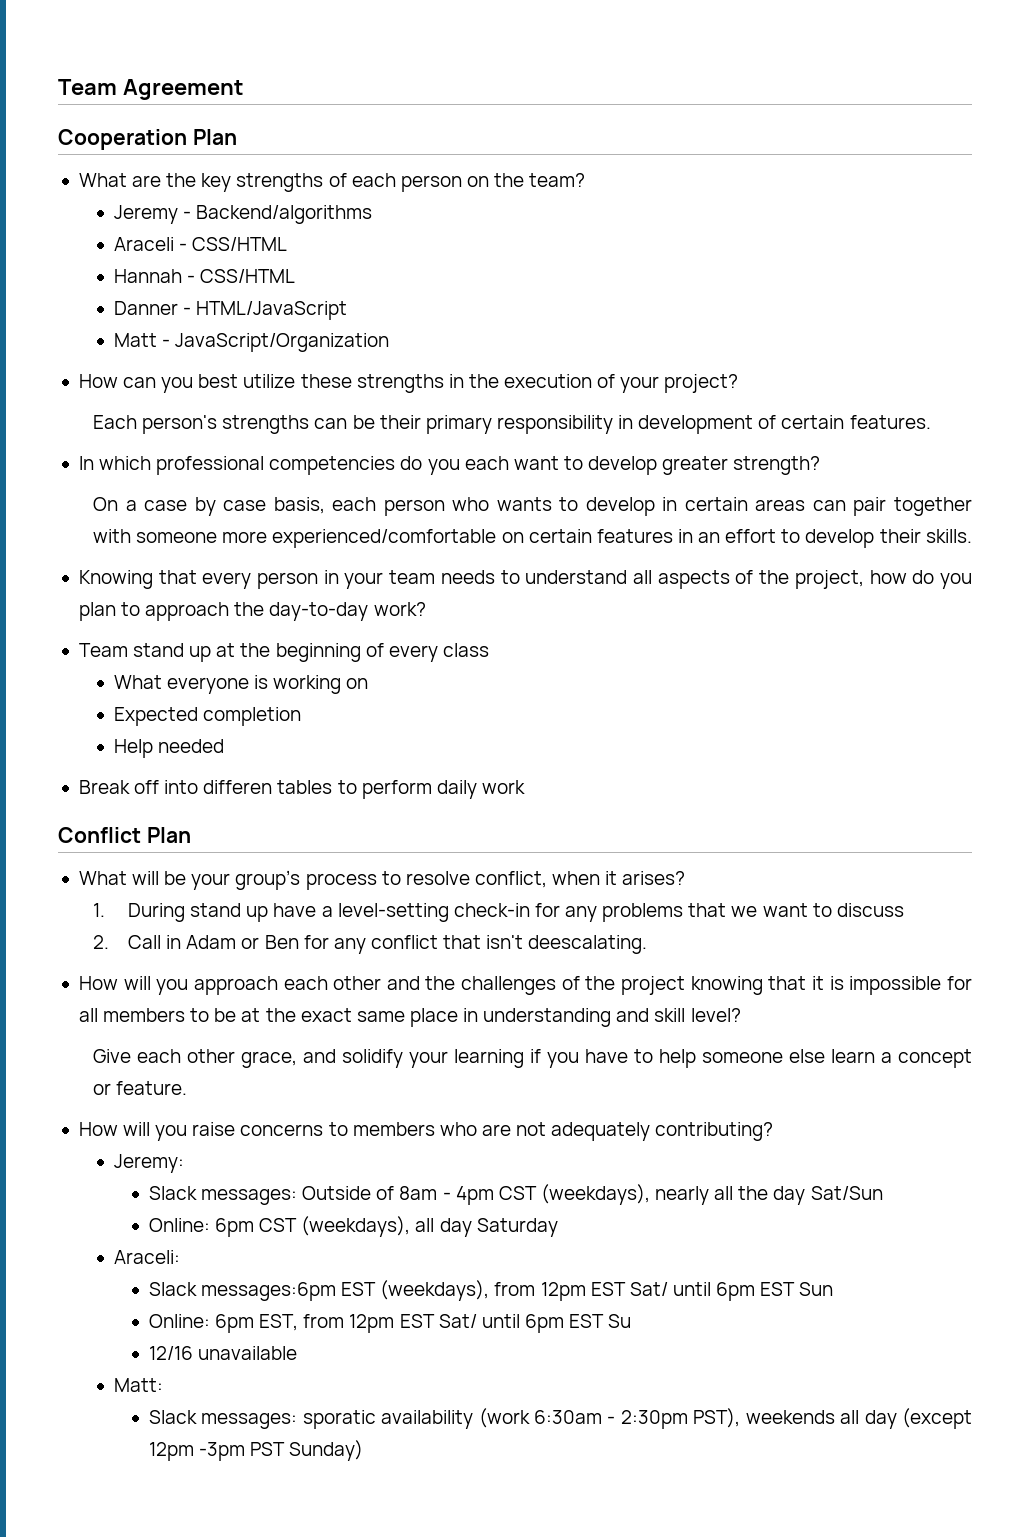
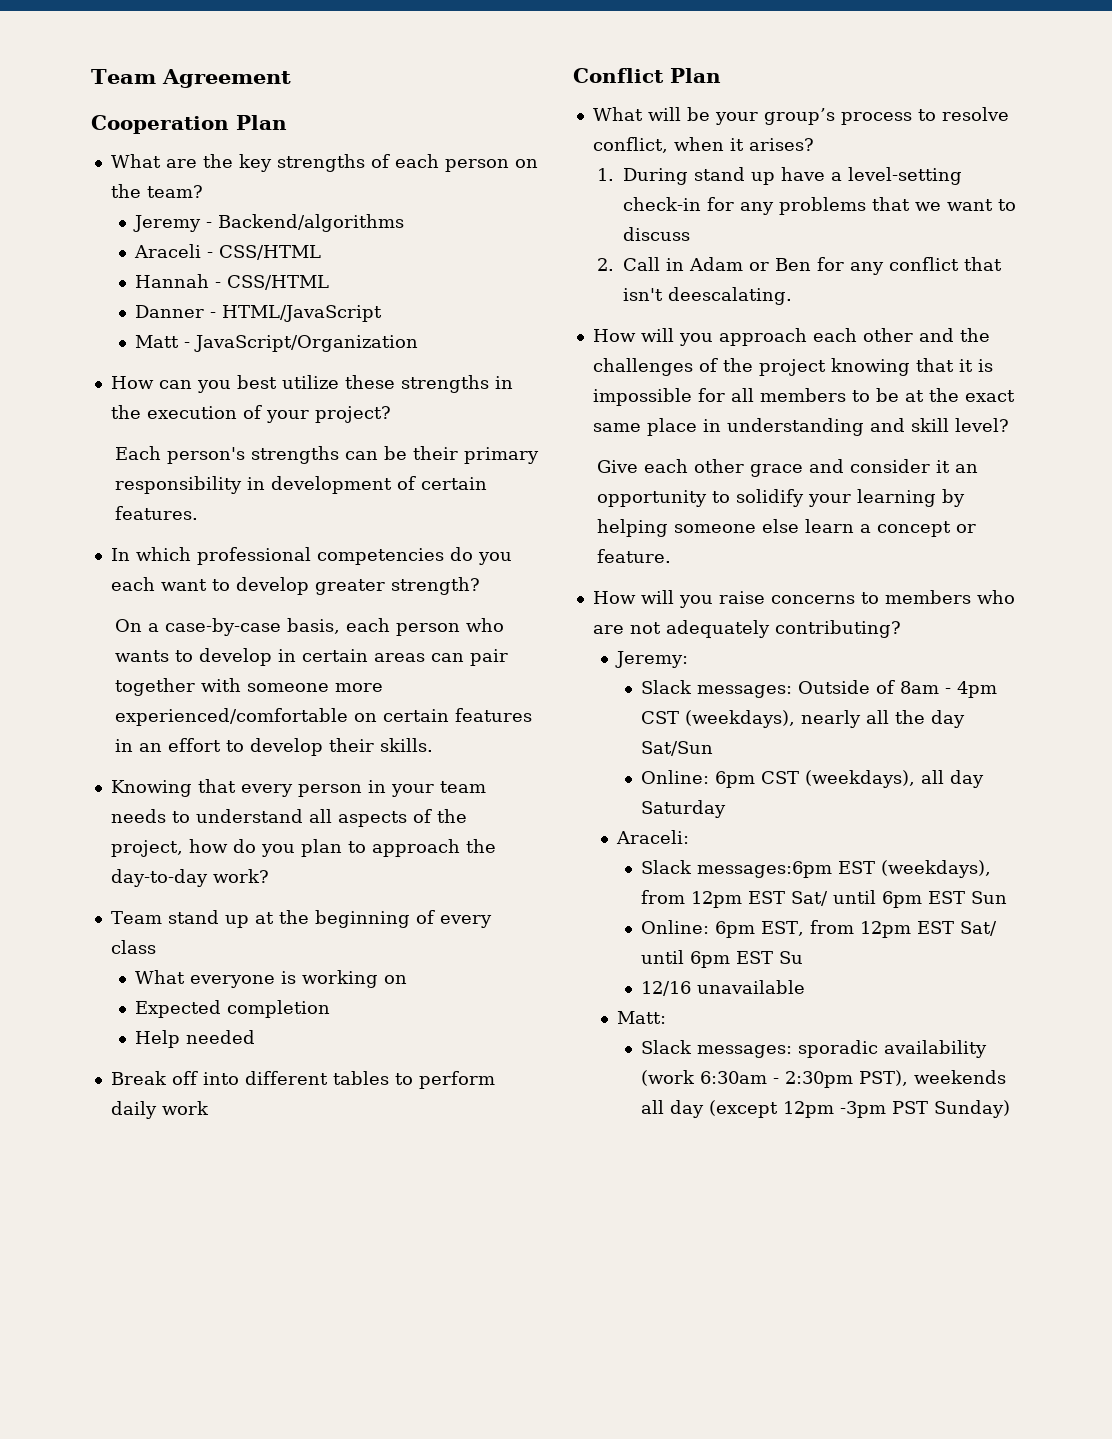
[144,497,267,516] case by case -> [165,618,282,636] case-by-case
[203,780,273,794] differen -> [244,1071,328,1085] different
[240,1049,696,1068] grace, and solidify your learning if you have to help -> [750,459,979,477] [597,489,966,507] [597,519,669,537] grace and consider it an opportunity to solidify your learning by helping
[302,1410,376,1429] sporatic -> [798,1040,879,1058] sporadic

